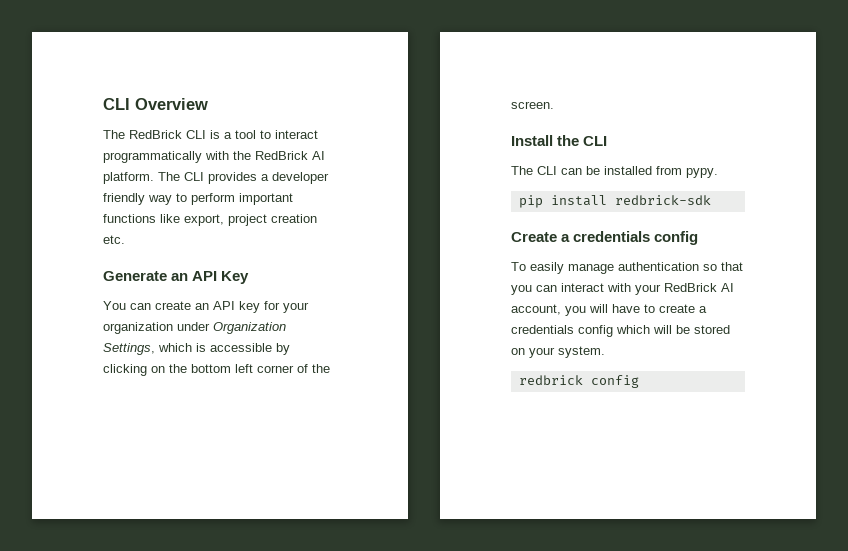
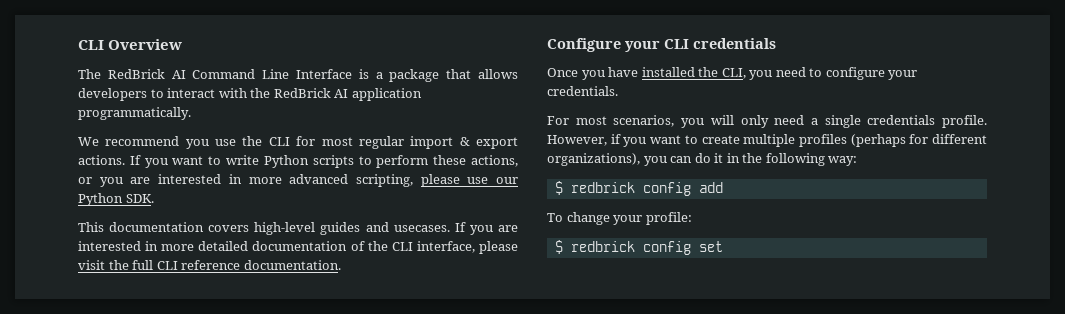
[186,130,256,139] CLI is a tool -> [171,69,518,82] [78,88,147,101] AI Command Line Interface is a package that allows developers
[103,151,202,163] programmatically -> (216, 93) none
[103,172,329,184] [103,193,293,205] [103,214,317,226] [103,235,125,244] [103,271,250,284] [103,301,309,313] [103,322,286,334] [103,343,290,355] [103,364,330,376] [511,101,554,109] [511,135,608,146] [511,166,718,178] [518,195,711,208] [511,231,699,245] platform. The CLI provides a developer friendly way to perform important functions like export, project creation etc. // Generate an API Key // You can create an API key for your organization under Organization Settings, which is accessible by clicking on the bottom left corner of the screen. // Install the CLI // The CLI can be installed from pypy. // pip install redbrick-sdk // Create a credentials config -> [351,88,422,101] [78,107,191,120] [78,136,519,149] [78,155,518,168] [78,174,518,187] [78,193,154,206] [78,222,518,235] [78,241,518,254] [78,260,341,270] [547,38,776,52] [547,67,918,80] [547,86,618,96] [547,115,987,128] [547,134,987,147] [547,153,858,166] [554,181,723,196] application programmatically. // We recommend you use the CLI for most regular import & export actions. If you want to write Python scripts to perform these actions, or you are interested in more advanced scripting, please use our Python SDK. // This documentation covers high-level guides and usecases. If you are interested in more detailed documentation of the CLI interface, please visit the full CLI reference documentation. // Configure your CLI credentials // Once you have installed the CLI, you need to configure your credentials. // For most scenarios, you will only need a single credentials profile. However, if you want to create multiple profiles (perhaps for different organizations), you can do it in the following way: // $ redbrick config add
[530,262,743,274] [511,283,734,295] [511,304,707,316] [511,325,730,337] [511,346,605,358] [518,375,639,388] easily manage authentication so that you can interact with your RedBrick AI account, you will have to create a credentials config which will be stored on your system. // redbrick config -> [566,212,692,225] [554,240,723,255] change your profile: // $ redbrick config set

